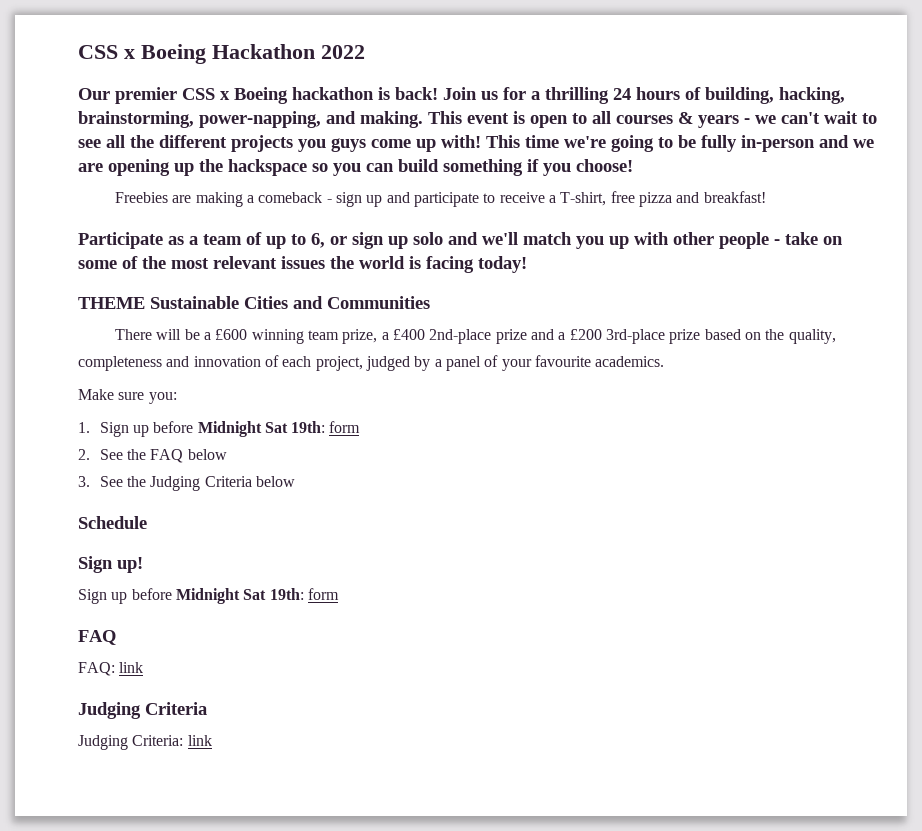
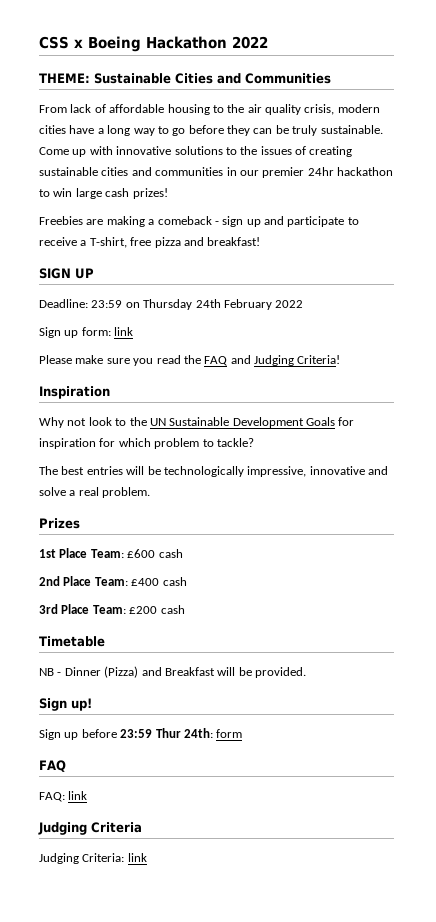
[78,87,845,104] [78,111,877,128] [78,135,874,152] [78,159,633,176] Our premier CSS x Boeing hackathon is back! Join us for a thrilling 24 hours of building, hacking, brainstorming, power-napping, and making. This event is open to all courses & years - we can't wait to see all the different projects you guys come up with! This time we're going to be fully in-person and we are opening up the hackspace so you can build something if you choose! -> [39,73,331,84] [39,104,380,115] [39,125,383,136] [39,146,353,157] [39,167,393,178] [39,188,168,199] THEME: Sustainable Cities and Communities // From lack of affordable housing to the air quality crisis, modern cities have a long way to go before they can be truly sustainable. Come up with innovative solutions to the issues of creating sustainable cities and communities in our premier 24hr hackathon to win large cash prizes!
[78,232,843,249] [78,256,527,273] [78,296,430,309] [115,329,836,344] [78,355,665,371] [78,389,177,404] [78,421,361,437] [78,449,227,463] [78,476,295,491] [78,516,147,529] Participate as a team of up to 6, or sign up solo and we'll match you up with other people - take on some of the most relevant issues the world is facing today! // THEME Sustainable Cities and Communities // There will be a £600 winning team prize, a £400 2nd-place prize and a £200 3rd-place prize based on the quality, completeness and innovation of each project, judged by a panel of your favourite academics. // Make sure you: // 1. Sign up before Midnight Sat 19th: form // 2. See the FAQ below // 3. See the Judging Criteria below // Schedule -> [39,268,94,279] [39,299,304,310] [39,327,134,338] [39,355,341,366] [39,386,110,399] [39,417,355,428] [39,438,254,449] [39,466,388,477] [39,487,151,498] [39,518,80,529] [39,548,183,558] [39,576,187,586] [39,604,185,614] [39,636,105,647] [39,666,306,678] SIGN UP // Deadline: 23:59 on Thursday 24th February 2022 // Sign up form: link // Please make sure you read the FAQ and Judging Criteria! // Inspiration // Why not look to the UN Sustainable Development Goals for inspiration for which problem to tackle? // The best entries will be technologically impressive, innovative and solve a real problem. // Prizes // 1st Place Team: £600 cash // 2nd Place Team: £400 cash // 3rd Place Team: £200 cash // Timetable // NB - Dinner (Pizza) and Breakfast will be provided.
[175,588,304,604] Midnight Sat 19th: -> [120,728,213,738] 23:59 Thur 24th:

